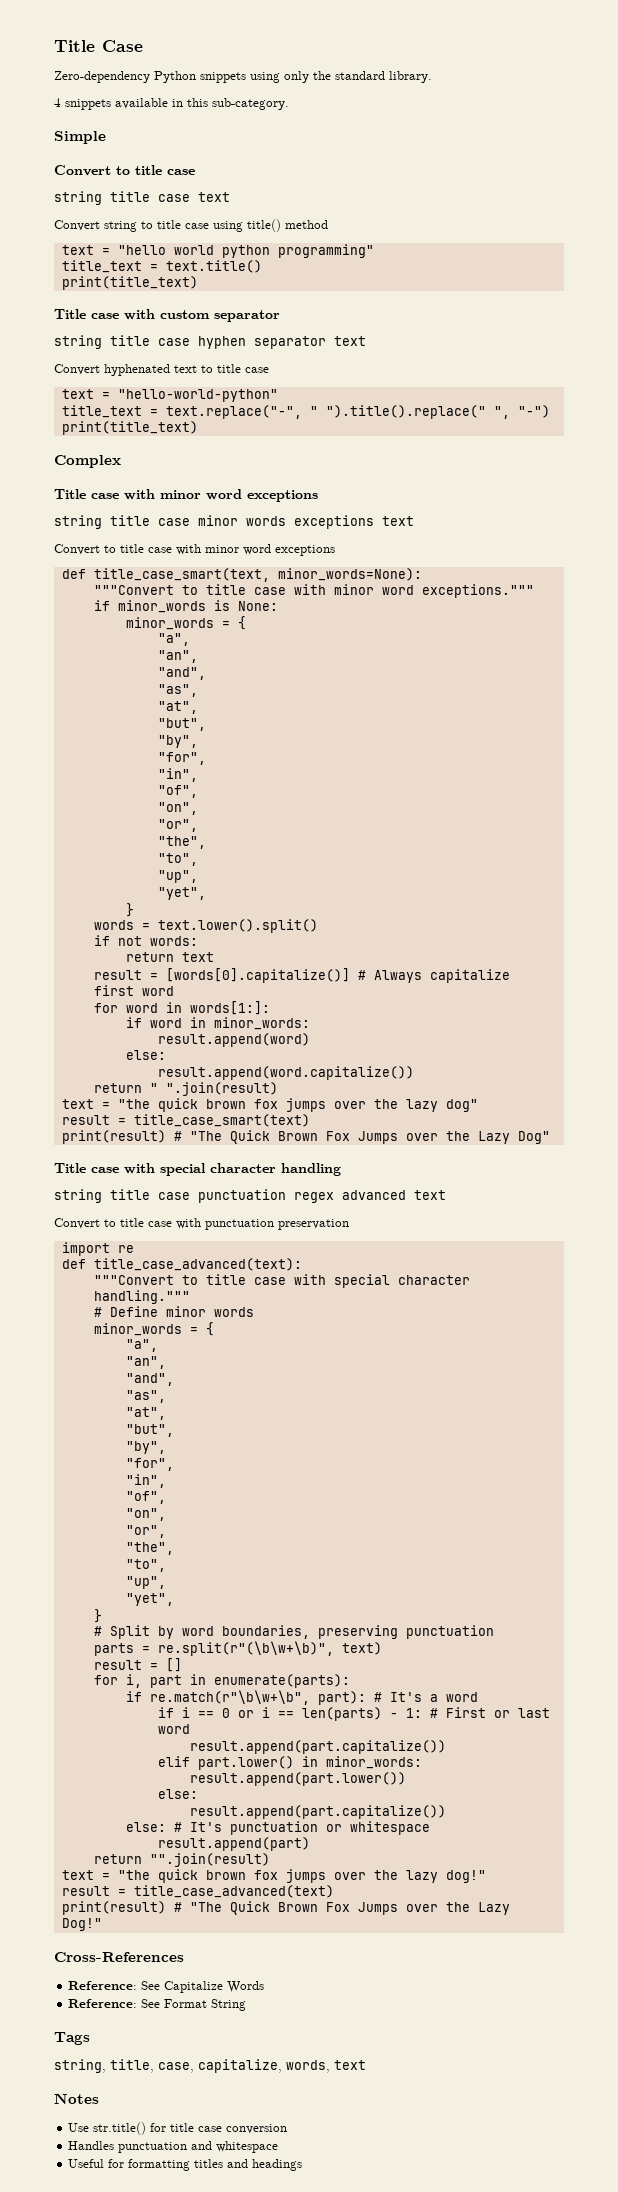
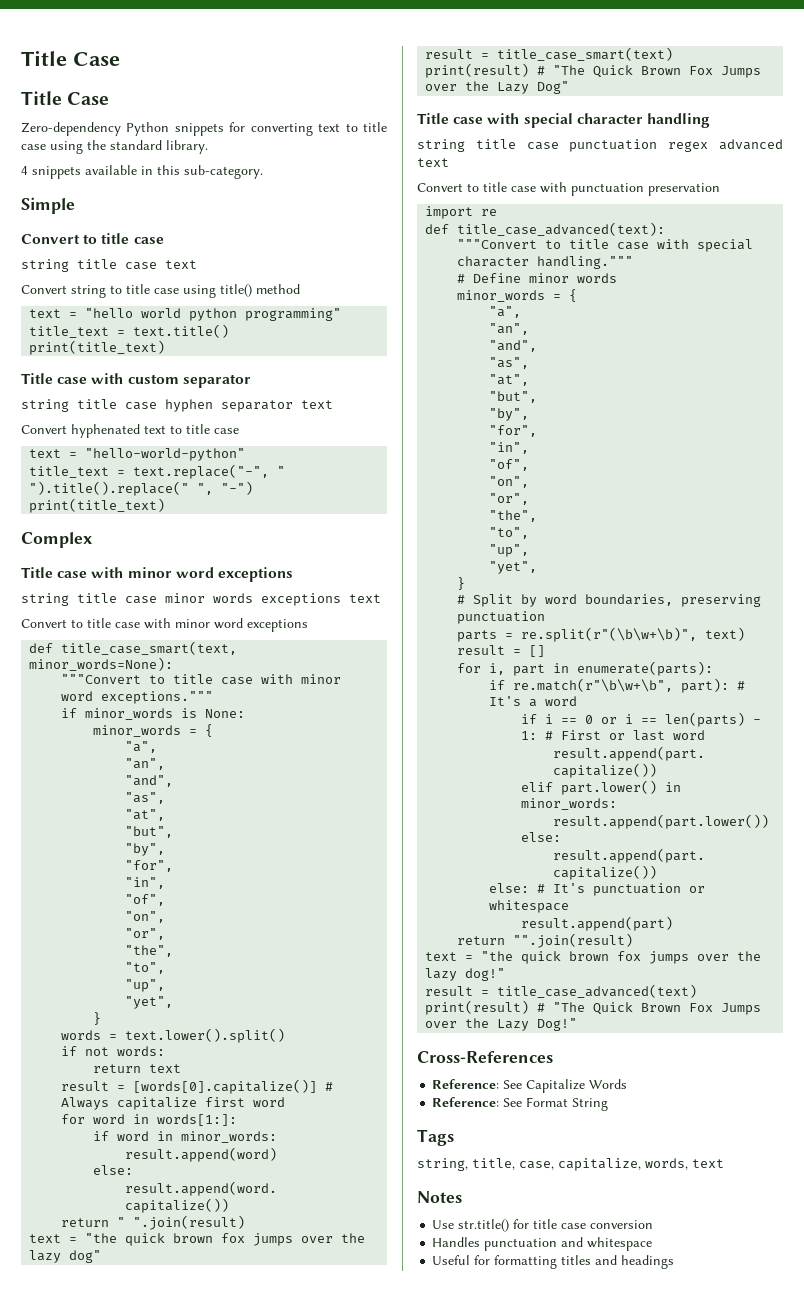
[54,40,143,52] Title Case -> [21,50,120,66] [21,91,110,105] Title Case // Title Case
[250,71,309,83] using only -> [229,122,387,136] [21,141,83,154] for converting text to title case using

